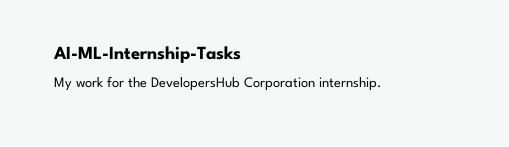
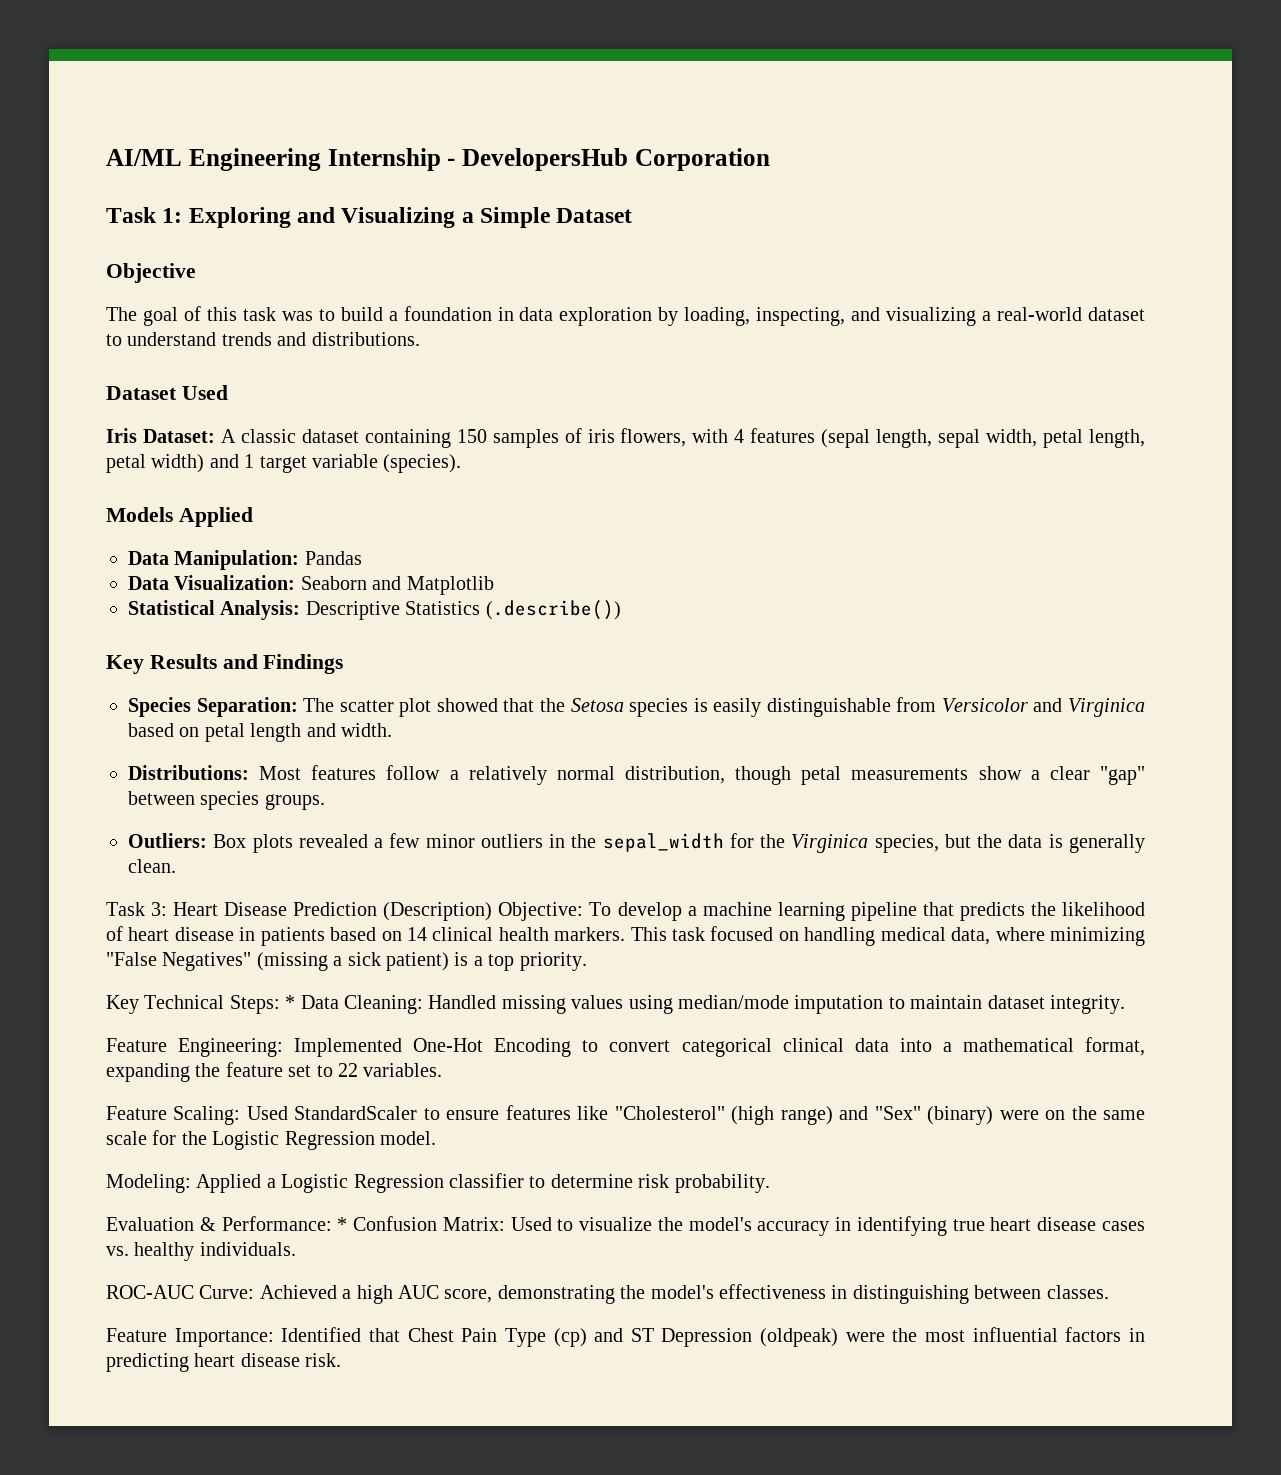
[53,46,241,63] [54,76,382,91] AI-ML-Internship-Tasks // My work for the DevelopersHub Corporation internship. -> [106,148,770,171] [106,207,633,228] [106,263,196,283] [106,306,1146,326] [106,332,420,346] [106,385,228,400] [106,428,1145,448] [106,454,462,473] [106,507,253,527] [128,550,362,570] [128,575,494,595] [128,600,621,620] [106,654,344,674] [128,697,1145,717] [128,723,392,742] [128,765,1145,785] [128,791,325,810] [128,833,1146,853] [128,859,176,873] [106,902,1145,921] [106,926,1145,946] [106,952,587,971] [106,995,1125,1014] [106,1037,1146,1057] [106,1062,443,1082] [106,1105,1146,1125] [106,1130,436,1150] [106,1173,770,1193] [106,1216,1145,1236] [106,1242,296,1261] [106,1284,1109,1304] [106,1327,1145,1347] [106,1353,342,1372] AI/ML Engineering Internship - DevelopersHub Corporation // Task 1: Exploring and Visualizing a Simple Dataset // Objective // The goal of this task was to build a foundation in data exploration by loading, inspecting, and visualizing a real-world dataset to understand trends and distributions. // Dataset Used // Iris Dataset: A classic dataset containing 150 samples of iris flowers, with 4 features (sepal length, sepal width, petal length, petal width) and 1 target variable (species). // Models Applied // Data Manipulation: Pandas // Data Visualization: Seaborn and Matplotlib // Statistical Analysis: Descriptive Statistics (.describe()) // Key Results and Findings // Species Separation: The scatter plot showed that the Setosa species is easily distinguishable from Versicolor and Virginica based on petal length and width. // Distributions: Most features follow a relatively normal distribution, though petal measurements show a clear "gap" between species groups. // Outliers: Box plots revealed a few minor outliers in the sepal_width for the Virginica species, but the data is generally clean. // Task 3: Heart Disease Prediction (Description) Objective: To develop a machine learning pipeline that predicts the likelihood of heart disease in patients based on 14 clinical health markers. This task focused on handling medical data, where minimizing "False Negatives" (missing a sick patient) is a top priority. // Key Technical Steps: * Data Cleaning: Handled missing values using median/mode imputation to maintain dataset integrity. // Feature Engineering: Implemented One-Hot Encoding to convert categorical clinical data into a mathematical format, expanding the feature set to 22 variables. // Feature Scaling: Used StandardScaler to ensure features like "Cholesterol" (high range) and "Sex" (binary) were on the same scale for the Logistic Regression model. // Modeling: Applied a Logistic Regression classifier to determine risk probability. // Evaluation & Performance: * Confusion Matrix: Used to visualize the model's accuracy in identifying true heart disease cases vs. healthy individuals. // ROC-AUC Curve: Achieved a high AUC score, demonstrating the model's effectiveness in distinguishing between classes. // Feature Importance: Identified that Chest Pain Type (cp) and ST Depression (oldpeak) were the most influential factors in predicting heart disease risk.

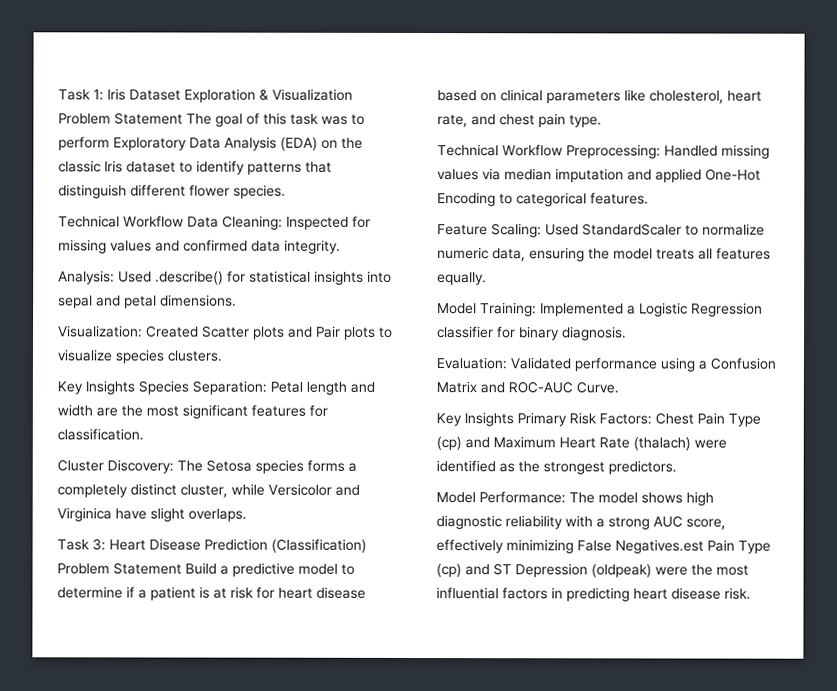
[106,148,770,171] [106,207,633,228] [106,263,196,283] AI/ML Engineering Internship - DevelopersHub Corporation // Task 1: Exploring and Visualizing a Simple Dataset // Objective // -> [58,88,353,103] [58,112,183,125] Task 1: Iris Dataset Exploration & Visualization Problem Statement
[340,306,1146,326] [106,332,420,346] [106,385,228,400] [106,428,1145,448] [106,454,462,473] [106,507,253,527] [128,550,362,570] [128,575,494,595] [128,600,621,620] [106,654,344,674] [128,697,1145,717] [128,723,392,742] [128,765,1145,785] [128,791,325,810] [128,833,1146,853] [128,859,176,873] build a foundation in data exploration by loading, inspecting, and visualizing a real-world dataset to understand trends and distributions. // Dataset Used // Iris Dataset: A classic dataset containing 150 samples of iris flowers, with 4 features (sepal length, sepal width, petal length, petal width) and 1 target variable (species). // Models Applied // Data Manipulation: Pandas // Data Visualization: Seaborn and Matplotlib // Statistical Analysis: Descriptive Statistics (.describe()) // Key Results and Findings // Species Separation: The scatter plot showed that the Setosa species is easily distinguishable from Versicolor and Virginica based on petal length and width. // Distributions: Most features follow a relatively normal distribution, though petal measurements show a clear "gap" between species groups. // Outliers: Box plots revealed a few minor outliers in the sepal_width for the Virginica species, but the data is generally clean. -> [58,136,363,151] [58,160,332,175] [58,184,286,199] [58,215,371,230] [58,239,341,254] [58,270,392,285] [58,294,237,309] [58,325,393,340] [57,349,222,364] [57,380,375,395] [57,404,328,419] [57,428,144,441] [57,459,357,474] [57,483,360,498] [57,507,247,522] perform Exploratory Data Analysis (EDA) on the classic Iris dataset to identify patterns that distinguish different flower species. // Technical Workflow Data Cleaning: Inspected for missing values and confirmed data integrity. // Analysis: Used .describe() for statistical insights into sepal and petal dimensions. // Visualization: Created Scatter plots and Pair plots to visualize species clusters. // Key Insights Species Separation: Petal length and width are the most significant features for classification. // Cluster Discovery: The Setosa species forms a completely distinct cluster, while Versicolor and Virginica have slight overlaps.
[383,902,1145,921] [106,926,1145,946] [106,952,587,971] [106,995,1125,1014] [106,1037,1146,1057] [106,1062,443,1082] (Description) Objective: To develop a machine learning pipeline that predicts the likelihood of heart disease in patients based on 14 clinical health markers. This task focused on handling medical data, where minimizing "False Negatives" (missing a sick patient) is a top priority. // Key Technical Steps: * Data Cleaning: Handled missing values using median/mode imputation to maintain dataset integrity. // Feature Engineering: Implemented One-Hot Encoding to convert categorical clinical data into a mathematical format, expanding the feature set to 22 variables. -> [271,538,367,553] [57,562,355,577] [57,586,366,601] [437,89,762,104] [437,113,602,128] [437,144,770,159] [437,168,761,183] [437,192,649,207] (Classification) Problem Statement Build a predictive model to determine if a patient is at risk for heart disease based on clinical parameters like cholesterol, heart rate, and chest pain type. // Technical Workflow Preprocessing: Handled missing values via median imputation and applied One-Hot Encoding to categorical features.
[446,1105,1146,1125] [106,1130,436,1150] [106,1173,770,1193] [106,1216,1145,1236] [106,1242,296,1261] [106,1284,1109,1304] [106,1327,454,1347] ensure features like "Cholesterol" (high range) and "Sex" (binary) were on the same scale for the Logistic Regression model. // Modeling: Applied a Logistic Regression classifier to determine risk probability. // Evaluation & Performance: * Confusion Matrix: Used to visualize the model's accuracy in identifying true heart disease cases vs. healthy individuals. // ROC-AUC Curve: Achieved a high AUC score, demonstrating the model's effectiveness in distinguishing between classes. // Feature Importance: Identified that Chest -> [702,223,765,236] [437,247,771,262] [437,272,487,286] [437,302,763,317] [437,326,627,341] [436,357,776,372] [436,381,619,394] [436,412,761,427] [436,436,727,451] [436,460,677,475] [436,491,714,506] [436,515,726,530] [436,539,704,554] normalize numeric data, ensuring the model treats all features equally. // Model Training: Implemented a Logistic Regression classifier for binary diagnosis. // Evaluation: Validated performance using a Confusion Matrix and ROC-AUC Curve. // Key Insights Primary Risk Factors: Chest Pain Type (cp) and Maximum Heart Rate (thalach) were identified as the strongest predictors. // Model Performance: The model shows high diagnostic reliability with a strong AUC score, effectively minimizing False Negatives.est

